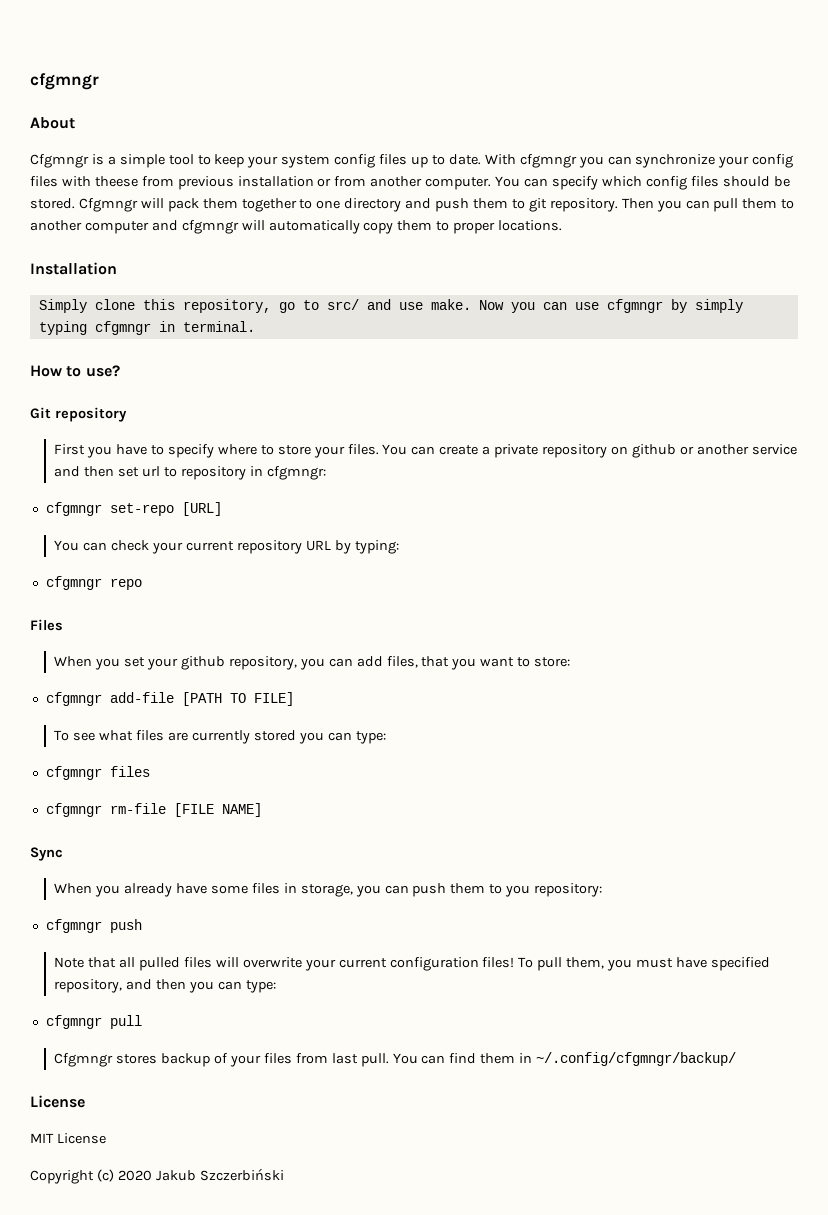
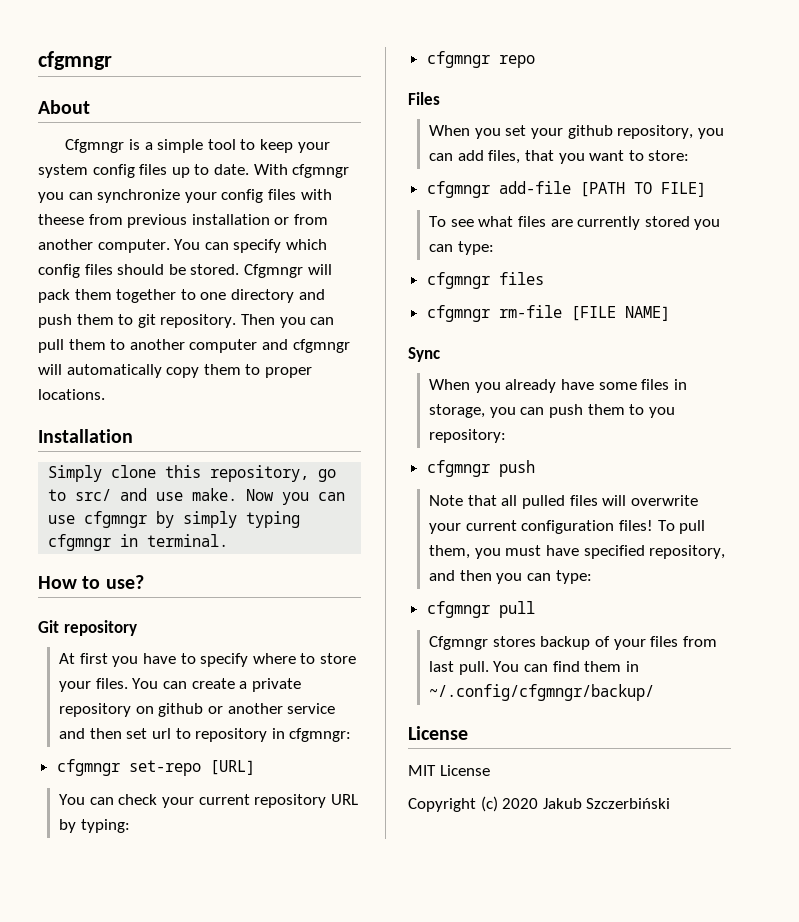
[54,444,86,455] First -> [59,653,108,664] At first

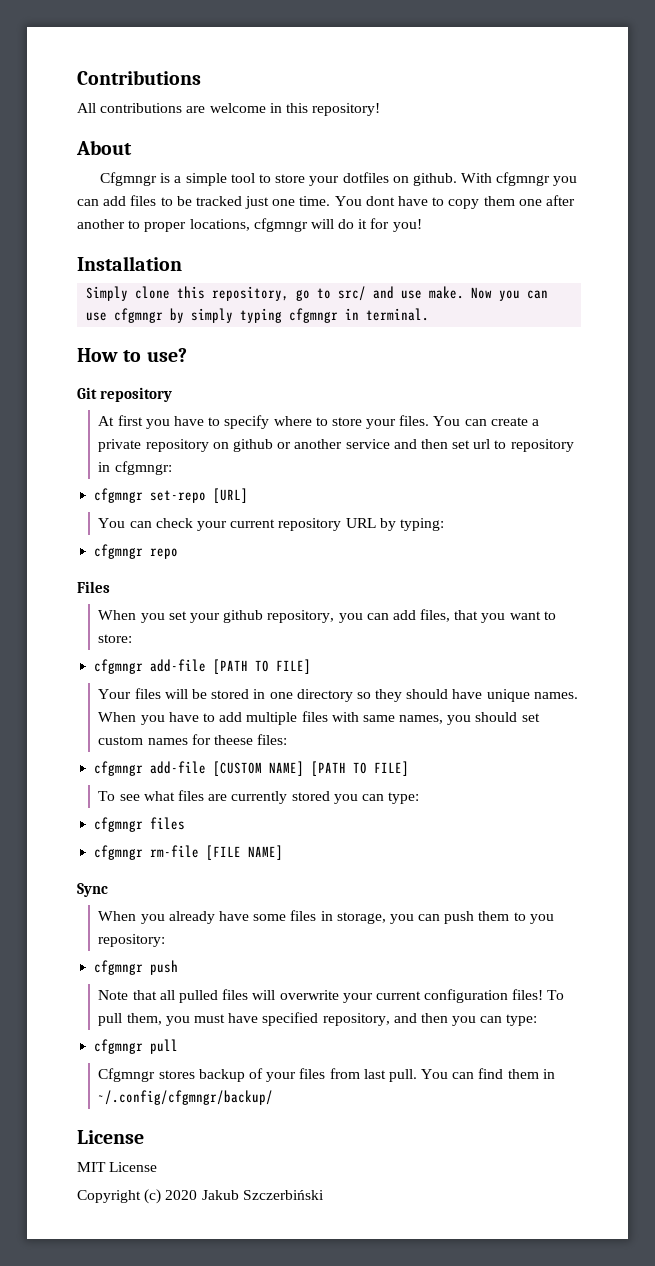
[38,51,112,70] cfgmngr -> [77,70,201,85] [77,103,381,116] Contributions // All contributions are welcome in this repository!
[259,139,330,153] [38,164,350,178] [38,189,332,203] [38,214,328,228] [38,239,327,253] [38,264,332,278] [38,289,325,303] [38,314,335,328] [38,339,350,353] [38,364,312,378] [38,389,105,400] keep your system config files up to date. With cfgmngr you can synchronize your config files with theese from previous installation or from another computer. You can specify which config files should be stored. Cfgmngr will pack them together to one directory and push them to git repository. Then you can pull them to another computer and cfgmngr will automatically copy them to proper locations. -> [275,172,578,186] [77,195,575,209] [77,218,422,232] store your dotfiles on github. With cfgmngr you can add files to be tracked just one time. You dont have to copy them one after another to proper locations, cfgmngr will do it for you!
(706, 189) none -> [98,688,578,702] [98,711,540,725] [98,734,288,745] [94,761,410,776] // Your files will be stored in one directory so they should have unique names. When you have to add multiple files with same names, you should set custom names for theese files: // cfgmngr add-file [CUSTOM NAME] [PATH TO FILE]

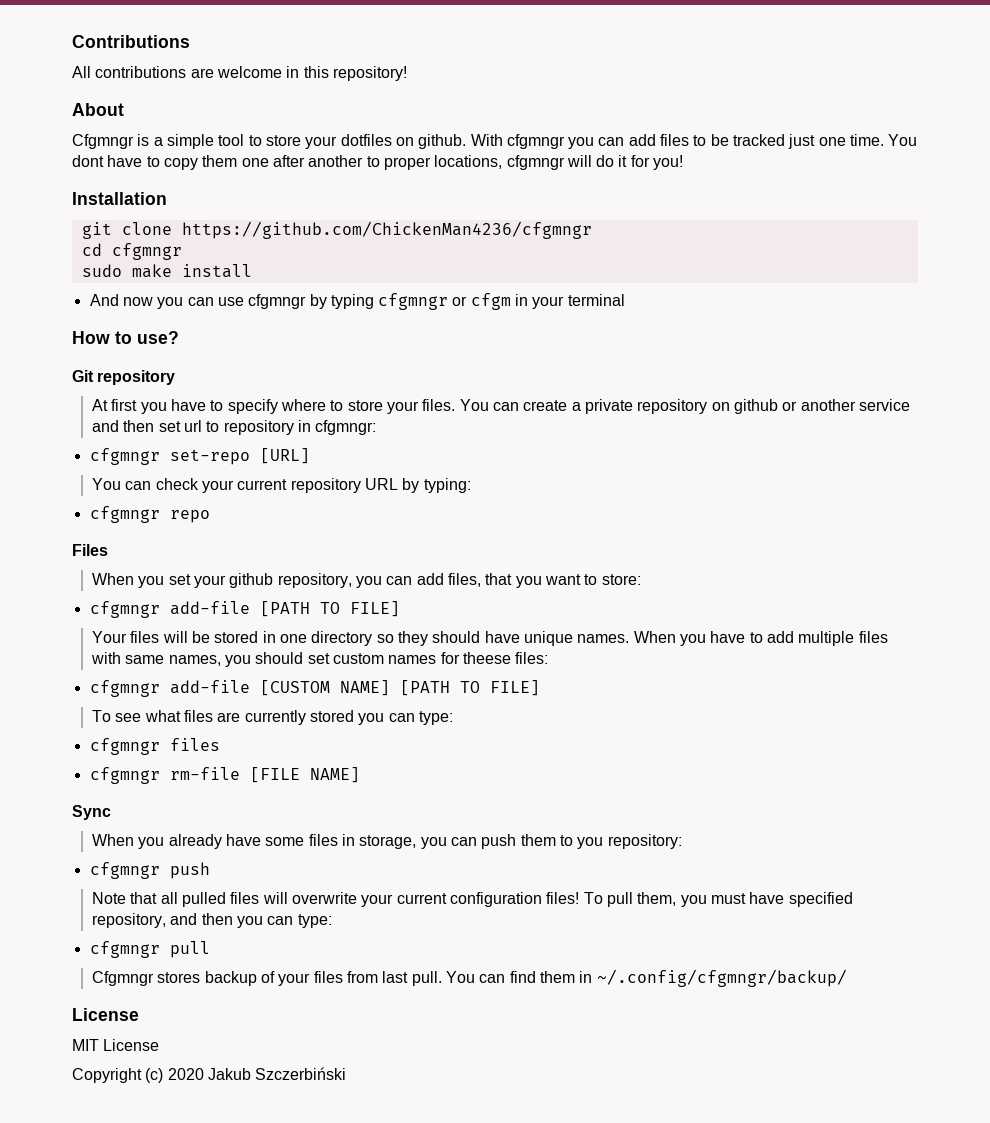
[86,286,493,301] Simply clone this repository, go to src/ and use make. Now -> [81,221,592,239] [81,243,182,260] [81,264,252,278] [89,294,153,306] git clone https://github.com/ChickenMan4236/cfgmngr // cd cfgmngr // sudo make install // And now
[191,308,234,323] simply -> (327, 301) none
[345,308,430,321] in terminal. -> [452,293,625,310] or cfgm in your terminal

